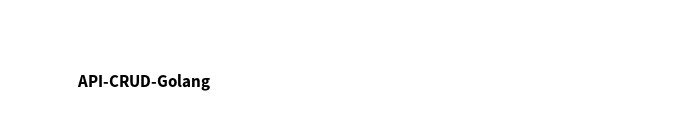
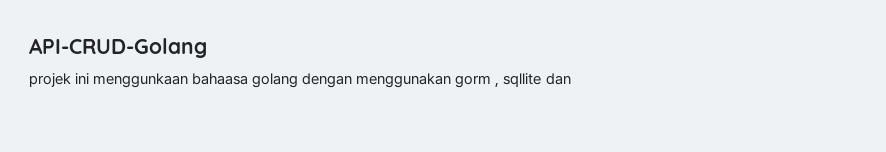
(210, 82) none -> [29,73,571,88] // projek ini menggunkaan bahaasa golang dengan menggunakan gorm , sqllite dan

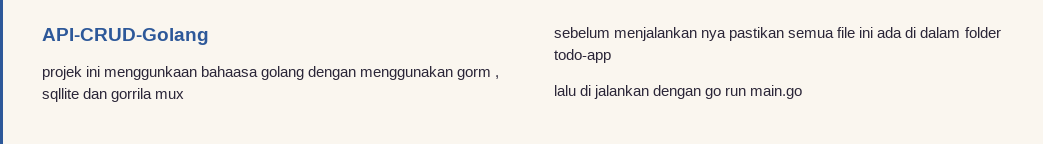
(571, 79) none -> [111,88,185,102] [554,27,1001,41] [554,49,611,63] [554,85,803,99] gorrila mux // sebelum menjalankan nya pastikan semua file ini ada di dalam folder todo-app // lalu di jalankan dengan go run main.go

